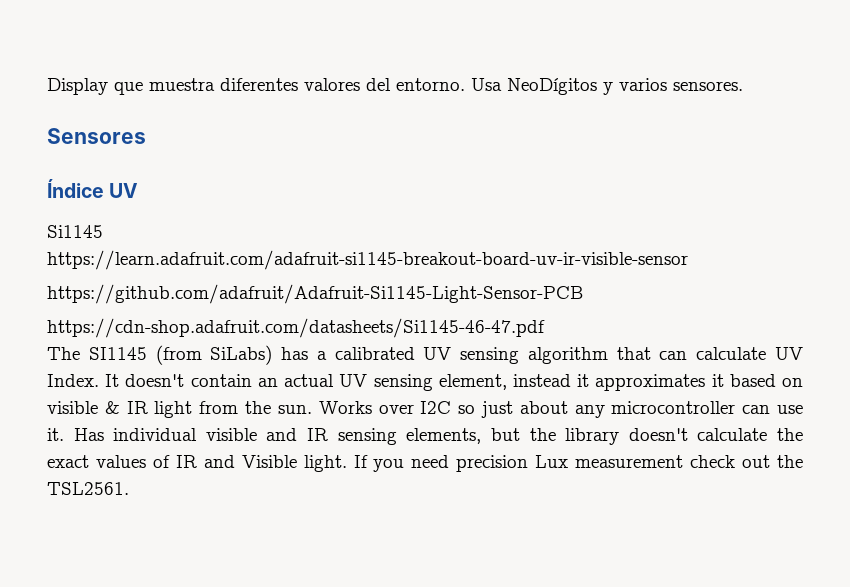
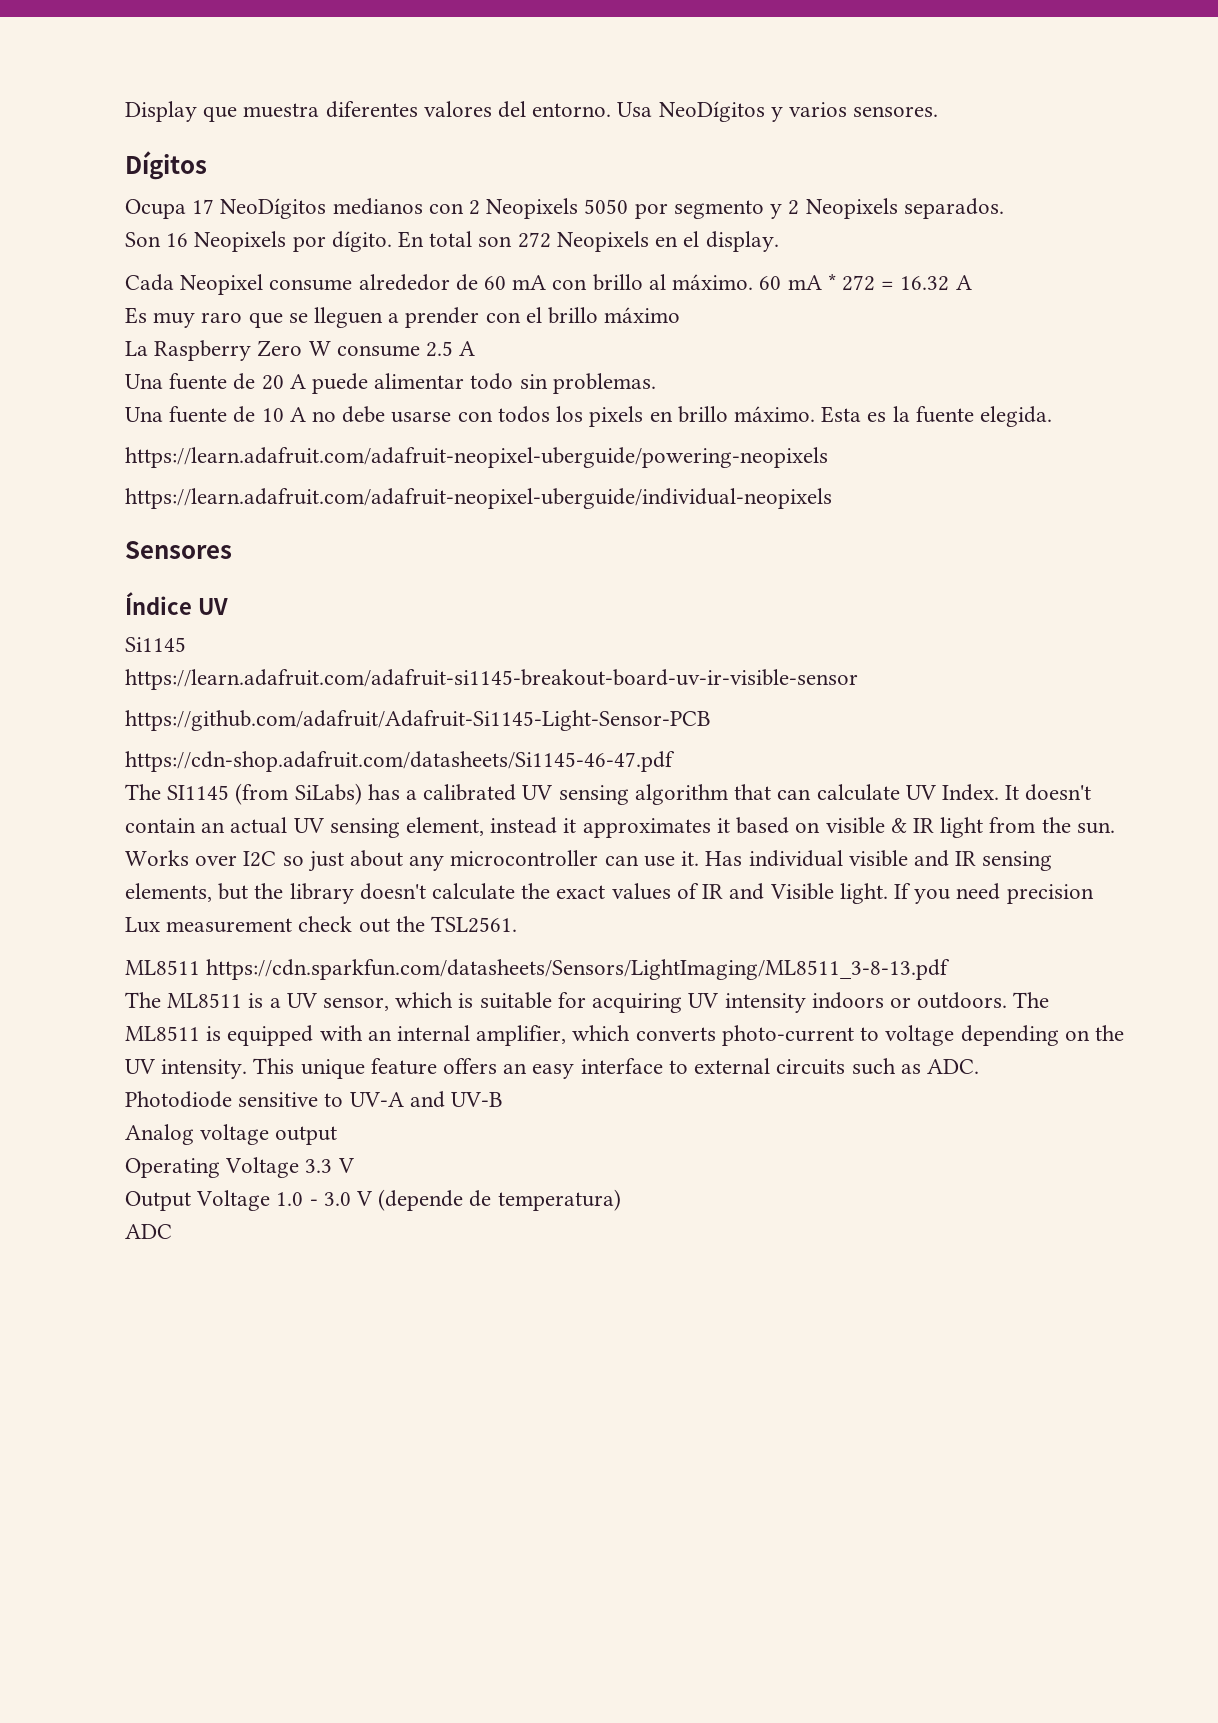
(743, 86) none -> [125,151,207,180] [125,198,1004,219] [125,231,779,252] [125,273,972,295] [125,307,681,328] [125,340,476,361] [125,373,656,394] [125,406,1052,427] [125,447,828,468] [125,488,832,509] // Dígitos // Ocupa 17 NeoDígitos medianos con 2 Neopixels 5050 por segmento y 2 Neopixels separados. // Son 16 Neopixels por dígito. En total son 272 Neopixels en el display. // Cada Neopixel consume alrededor de 60 mA con brillo al máximo. 60 mA * 272 = 16.32 A // Es muy raro que se lleguen a prender con el brillo máximo // La Raspberry Zero W consume 2.5 A // Una fuente de 20 A puede alimentar todo sin problemas. // Una fuente de 10 A no debe usarse con todos los pixels en brillo máximo. Esta es la fuente elegida. // https://learn.adafruit.com/adafruit-neopixel-uberguide/powering-neopixels // https://learn.adafruit.com/adafruit-neopixel-uberguide/individual-neopixels
(129, 488) none -> [125,959,951,980] [125,992,1050,1013] [125,1025,1124,1046] [125,1058,979,1079] [125,1091,504,1108] [125,1124,338,1145] [125,1157,354,1178] [125,1189,621,1211] [125,1224,172,1239] // ML8511 https://cdn.sparkfun.com/datasheets/Sensors/LightImaging/ML8511_3-8-13.pdf // The ML8511 is a UV sensor, which is suitable for acquiring UV intensity indoors or outdoors. The ML8511 is equipped with an internal amplifier, which converts photo-current to voltage depending on the UV intensity. This unique feature offers an easy interface to external circuits such as ADC. // Photodiode sensitive to UV-A and UV-B // Analog voltage output // Operating Voltage 3.3 V // Output Voltage 1.0 - 3.0 V (depende de temperatura) // ADC

